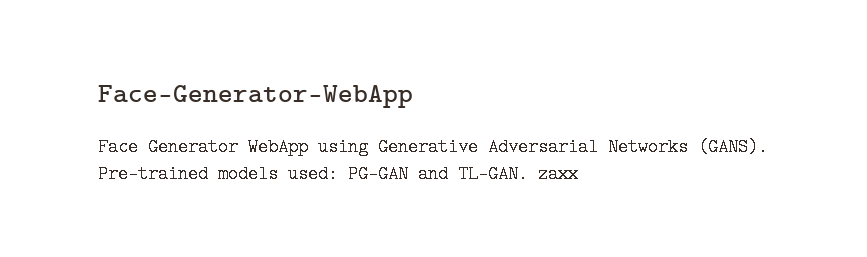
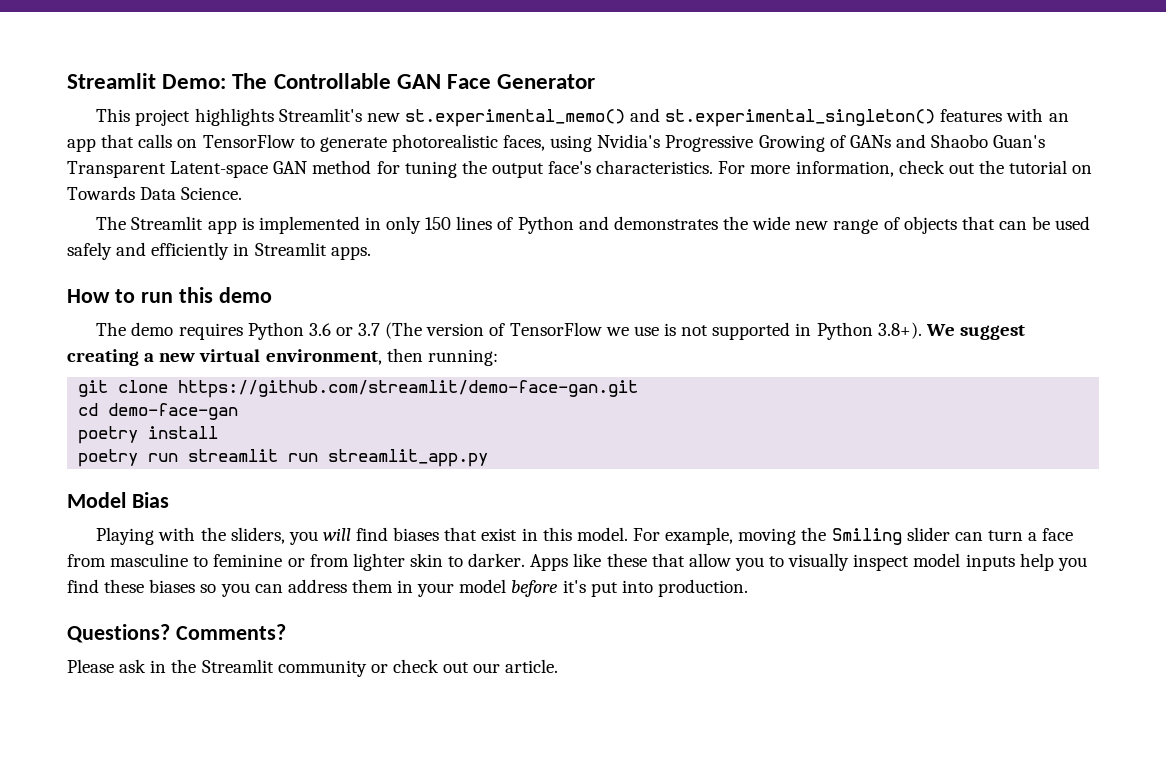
[98,85,413,108] [98,138,768,156] [98,165,578,183] Face-Generator-WebApp // Face Generator WebApp using Generative Adversarial Networks (GANS). Pre-trained models used: PG-GAN and TL-GAN. zaxx -> [67,73,596,89] [96,108,1069,127] [67,134,1046,152] [67,160,1093,178] [67,186,243,200] [96,216,1091,234] [67,242,371,260] [67,287,272,303] [96,322,1025,340] [67,348,498,366] [78,380,639,398] [78,403,239,420] [78,426,219,444] [78,449,489,467] [67,492,169,508] [96,527,1074,545] [67,553,1087,571] [67,579,748,597] [67,624,286,643] [67,659,559,677] Streamlit Demo: The Controllable GAN Face Generator // This project highlights Streamlit's new st.experimental_memo() and st.experimental_singleton() features with an app that calls on TensorFlow to generate photorealistic faces, using Nvidia's Progressive Growing of GANs and Shaobo Guan's Transparent Latent-space GAN method for tuning the output face's characteristics. For more information, check out the tutorial on Towards Data Science. // The Streamlit app is implemented in only 150 lines of Python and demonstrates the wide new range of objects that can be used safely and efficiently in Streamlit apps. // How to run this demo // The demo requires Python 3.6 or 3.7 (The version of TensorFlow we use is not supported in Python 3.8+). We suggest creating a new virtual environment, then running: // git clone https://github.com/streamlit/demo-face-gan.git // cd demo-face-gan // poetry install // poetry run streamlit run streamlit_app.py // Model Bias // Playing with the sliders, you will find biases that exist in this model. For example, moving the Smiling slider can turn a face from masculine to feminine or from lighter skin to darker. Apps like these that allow you to visually inspect model inputs help you find these biases so you can address them in your model before it's put into production. // Questions? Comments? // Please ask in the Streamlit community or check out our article.

